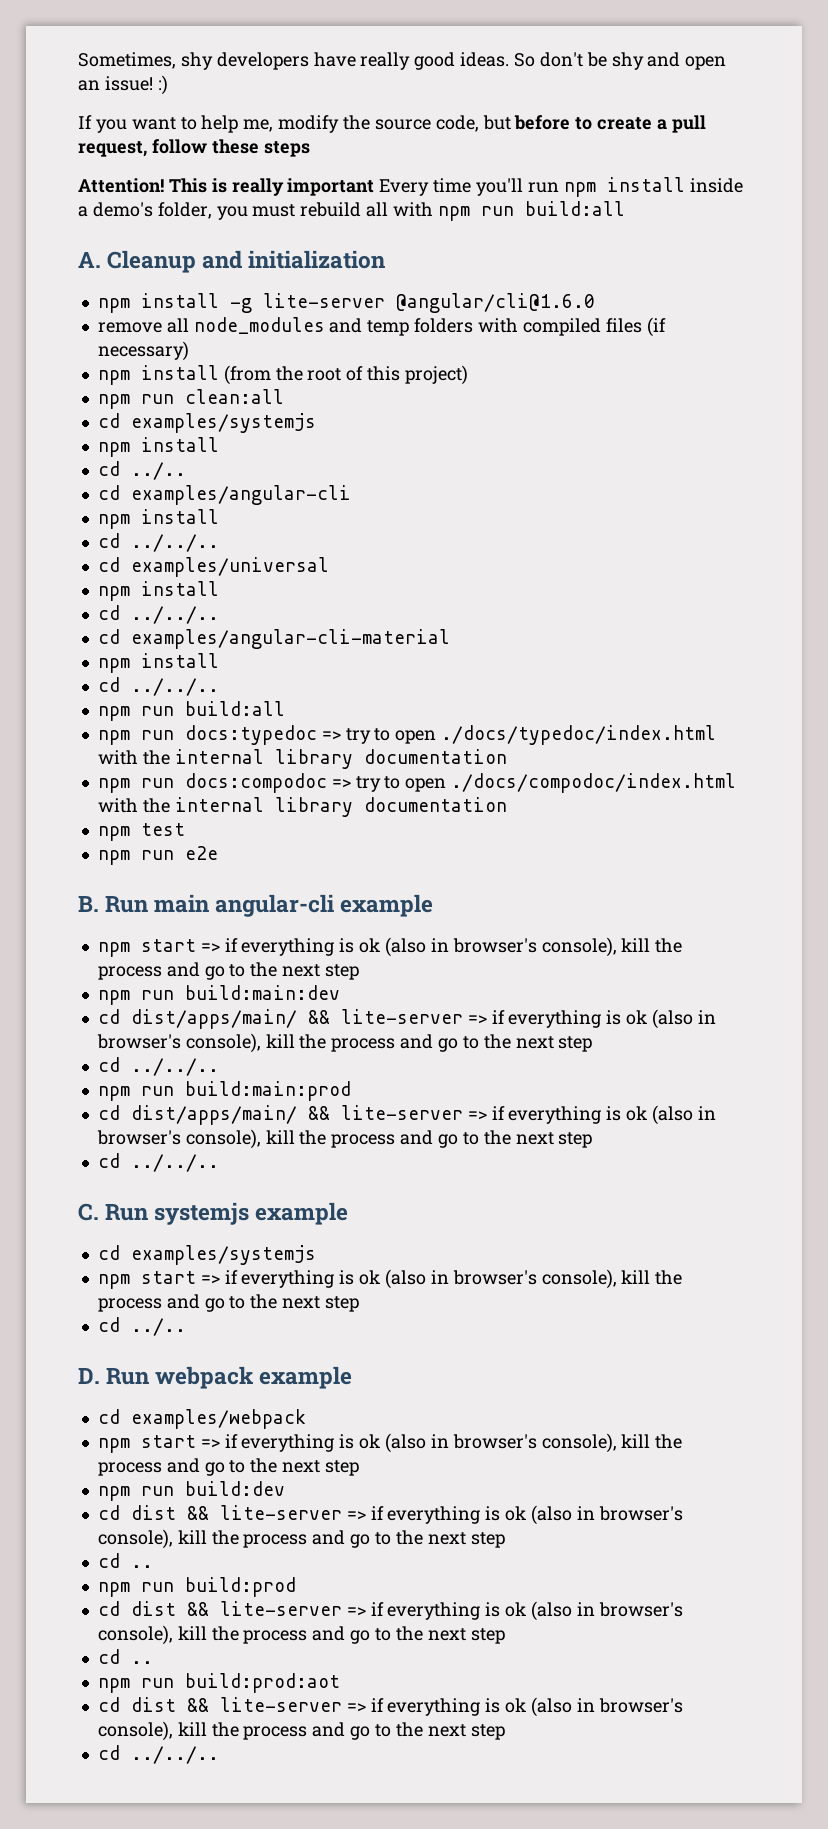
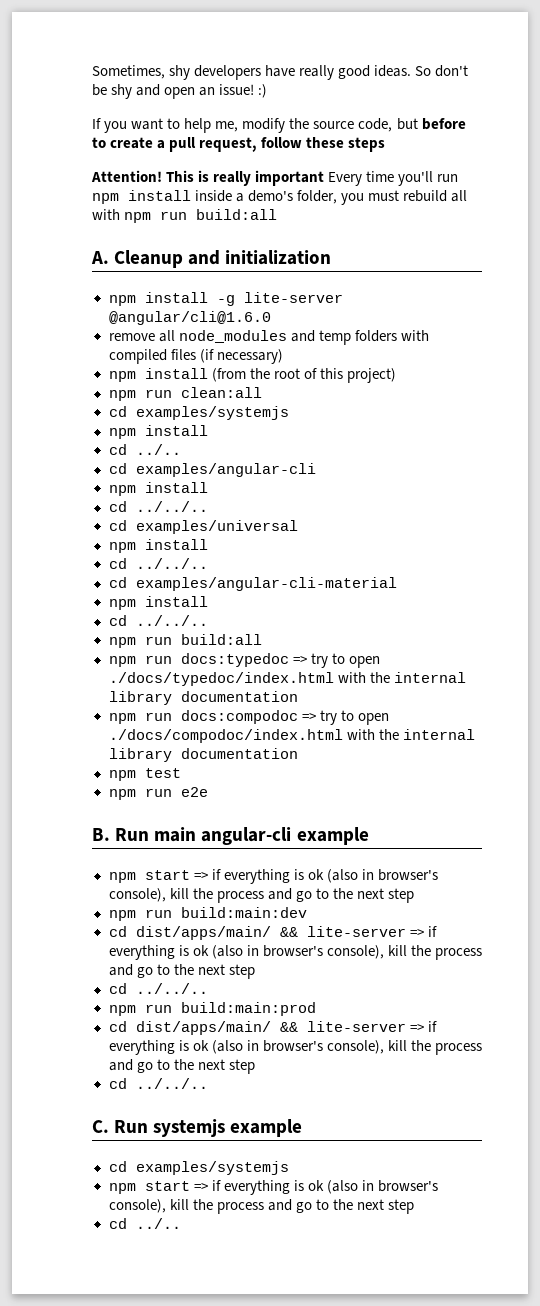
[78,1366,353,1389] [97,1409,306,1429] [97,1433,683,1453] [97,1458,359,1476] [97,1481,285,1501] [97,1505,683,1525] [97,1529,505,1549] [97,1553,153,1568] [97,1577,296,1597] [97,1601,683,1621] [97,1625,505,1645] [97,1649,153,1664] [97,1673,340,1693] [97,1697,683,1717] [97,1721,505,1741] [97,1745,219,1764] // D. Run webpack example // cd examples/webpack // npm start => if everything is ok (also in browser's console), kill the process and go to the next step // npm run build:dev // cd dist && lite-server => if everything is ok (also in browser's console), kill the process and go to the next step // cd .. // npm run build:prod // cd dist && lite-server => if everything is ok (also in browser's console), kill the process and go to the next step // cd .. // npm run build:prod:aot // cd dist && lite-server => if everything is ok (also in browser's console), kill the process and go to the next step // cd ../../.. -> (181, 1223) none

